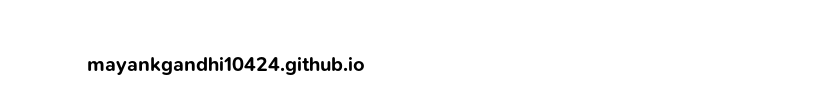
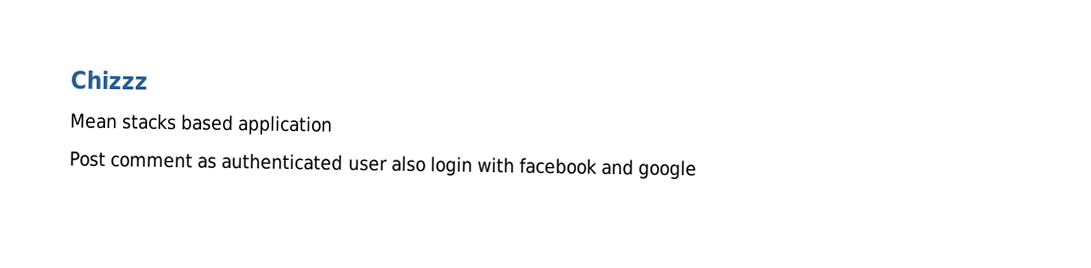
[87,56,365,75] mayankgandhi10424.github.io -> [70,69,148,91] [70,113,334,136] [69,151,698,180] Chizzz // Mean stacks based application // Post comment as authenticated user also login with facebook and google

